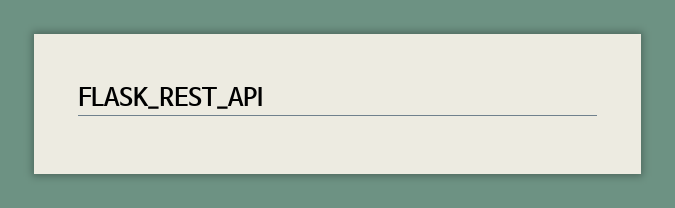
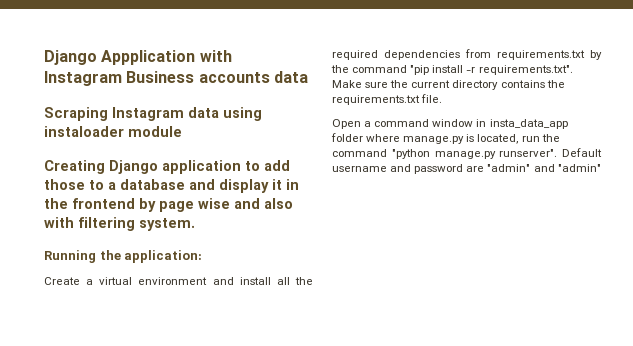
[78,87,263,109] FLASK_REST_API -> [44,50,232,65] [44,71,308,86] [44,107,262,121] [44,126,182,137] [44,160,290,174] [44,179,299,193] [44,198,293,212] [44,217,195,231] [44,250,203,263] [44,277,313,285] [332,49,602,60] [331,65,573,75] [332,80,565,90] [332,94,443,105] [332,119,568,129] [331,133,560,144] [332,148,602,159] [332,164,601,174] Django Appplication with Instagram Business accounts data // Scraping Instagram data using instaloader module // Creating Django application to add those to a database and display it in the frontend by page wise and also with filtering system. // Running the application: // Create a virtual environment and install all the required dependencies from requirements.txt by the command "pip install -r requirements.txt". Make sure the current directory contains the requirements.txt file. // Open a command window in insta_data_app folder where manage.py is located, run the command "python manage.py runserver". Default username and password are "admin" and "admin"

